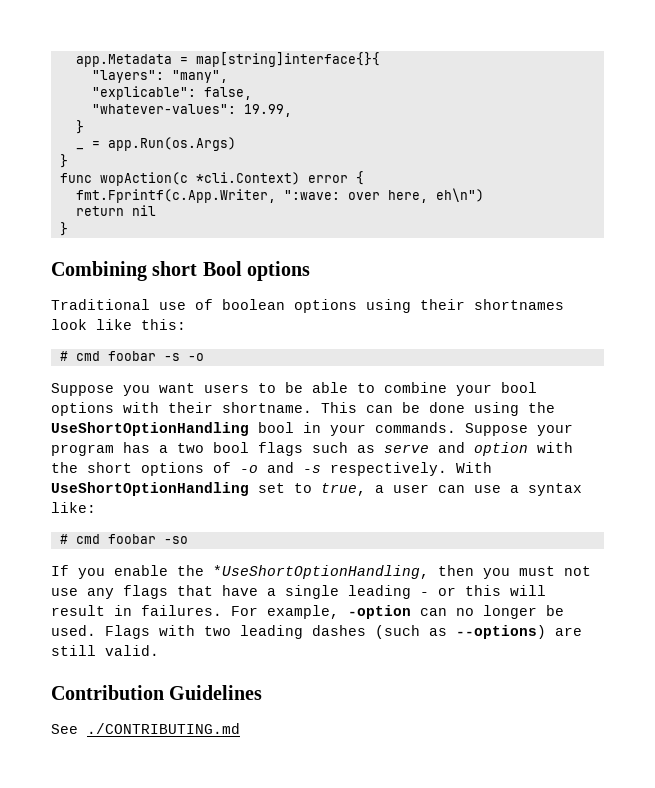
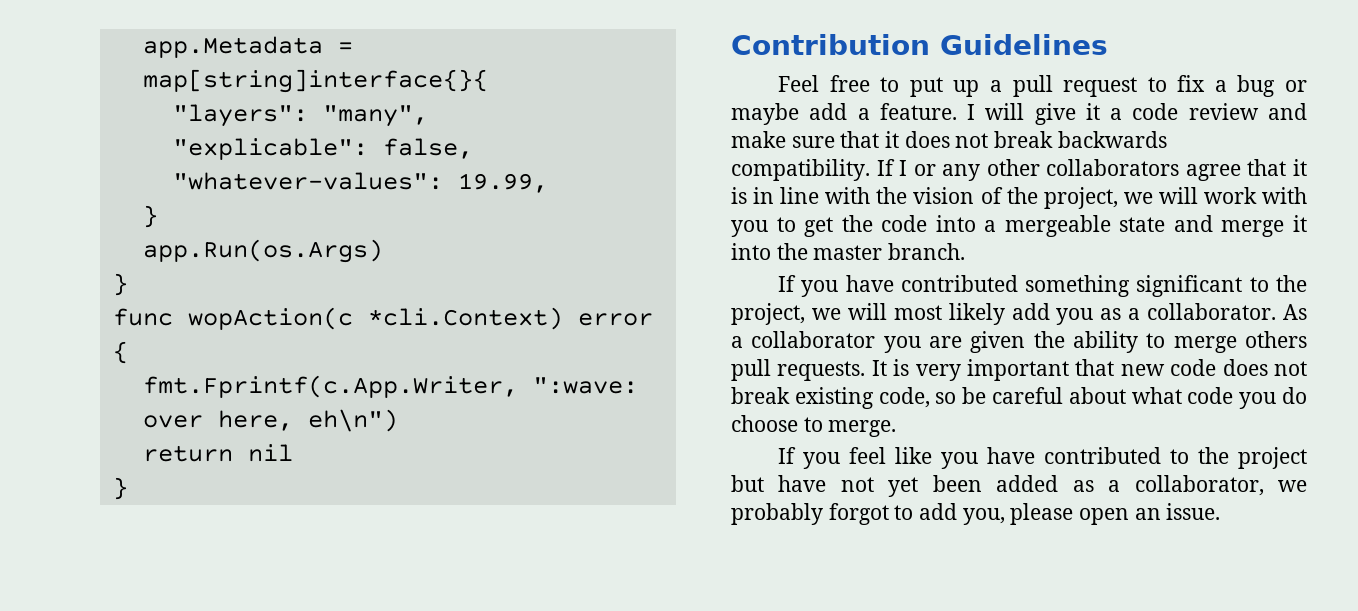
[75,148,84,150] [91,141,100,148] _ = -> (158, 216) none
[51,261,311,281] [51,299,564,313] [51,319,186,330] [59,351,204,361] [51,382,537,396] [51,402,555,416] [51,422,573,436] [51,442,573,456] [51,462,492,476] [51,482,582,496] [51,502,96,513] [59,534,188,544] [51,565,591,579] [51,585,546,599] [51,605,564,619] [51,625,582,639] [51,645,159,656] [51,685,263,700] [51,723,240,734] Combining short Bool options // Traditional use of boolean options using their shortnames look like this: // # cmd foobar -s -o // Suppose you want users to be able to combine your bool options with their shortname. This can be done using the UseShortOptionHandling bool in your commands. Suppose your program has a two bool flags such as serve and option with the short options of -o and -s respectively. With UseShortOptionHandling set to true, a user can use a syntax like: // # cmd foobar -so // If you enable the *UseShortOptionHandling, then you must not use any flags that have a single leading - or this will result in failures. For example, -option can no longer be used. Flags with two leading dashes (such as --options) are still valid. // Contribution Guidelines // See ./CONTRIBUTING.md -> [731,34,1108,55] [778,75,1307,97] [731,103,1307,125] [731,131,1167,148] [731,159,1307,181] [731,187,1307,209] [731,215,1307,237] [731,243,966,260] [778,275,1307,297] [731,303,1307,325] [731,331,1307,353] [731,359,1307,381] [731,387,1307,409] [731,415,897,437] [778,447,1307,469] [731,475,1307,497] [731,503,1221,525] Contribution Guidelines // Feel free to put up a pull request to fix a bug or maybe add a feature. I will give it a code review and make sure that it does not break backwards compatibility. If I or any other collaborators agree that it is in line with the vision of the project, we will work with you to get the code into a mergeable state and merge it into the master branch. // If you have contributed something significant to the project, we will most likely add you as a collaborator. As a collaborator you are given the ability to merge others pull requests. It is very important that new code does not break existing code, so be careful about what code you do choose to merge. // If you feel like you have contributed to the project but have not yet been added as a collaborator, we probably forgot to add you, please open an issue.

